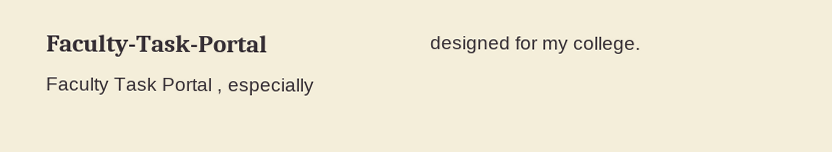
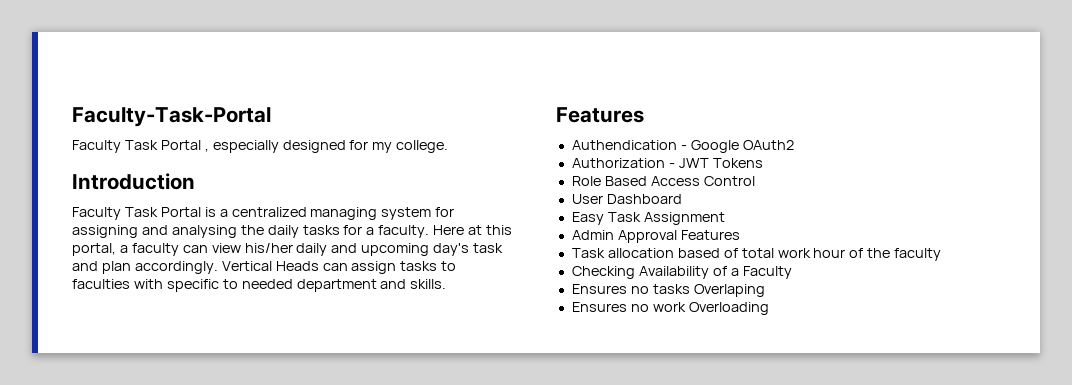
(642, 45) none -> [72,173,195,190] [72,207,455,220] [72,225,513,238] [72,243,504,256] [72,261,457,274] [72,279,447,292] [556,107,644,123] [571,140,794,153] [571,158,763,168] [571,176,755,186] [571,194,682,204] [571,212,725,225] [571,230,740,243] [571,248,942,261] [571,266,792,279] [571,284,765,297] [571,302,769,315] // Introduction // Faculty Task Portal is a centralized managing system for assigning and analysing the daily tasks for a faculty. Here at this portal, a faculty can view his/her daily and upcoming day's task and plan accordingly. Vertical Heads can assign tasks to faculties with specific to needed department and skills. // Features // Authendication - Google OAuth2 // Authorization - JWT Tokens // Role Based Access Control // User Dashboard // Easy Task Assignment // Admin Approval Features // Task allocation based of total work hour of the faculty // Checking Availability of a Faculty // Ensures no tasks Overlaping // Ensures no work Overloading

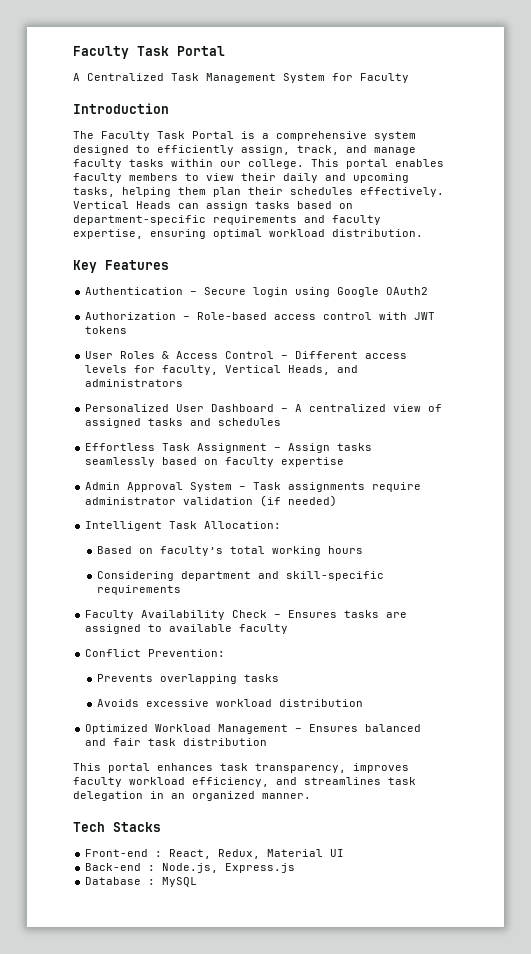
[72,107,271,127] [72,140,449,153] Faculty-Task-Portal // Faculty Task Portal , especially designed for my college. -> [73,46,225,59] [73,73,409,83] Faculty Task Portal // A Centralized Task Management System for Faculty
(195, 181) none -> [73,131,94,139] The
[231,207,455,220] [72,225,513,238] [72,243,504,256] [72,261,218,274] centralized managing system for assigning and analysing the daily tasks for a faculty. Here at this portal, a faculty can view his/her daily and upcoming day's task and plan accordingly. -> [276,131,416,141] [73,145,416,155] [73,159,444,169] [73,173,409,183] [73,187,444,197] comprehensive system designed to efficiently assign, track, and manage faculty tasks within our college. This portal enables faculty members to view their daily and upcoming tasks, helping them plan their schedules effectively.
[441,261,457,271] [72,279,447,292] [556,107,644,123] [571,140,794,153] [571,158,763,168] [571,176,755,186] [571,194,682,204] [571,212,725,225] [571,230,740,243] [571,248,942,261] [571,266,792,279] [571,284,765,297] [571,302,769,315] to faculties with specific to needed department and skills. // Features // Authendication - Google OAuth2 // Authorization - JWT Tokens // Role Based Access Control // User Dashboard // Easy Task Assignment // Admin Approval Features // Task allocation based of total work hour of the faculty // Checking Availability of a Faculty // Ensures no tasks Overlaping // Ensures no work Overloading -> [297,201,353,209] [73,215,381,225] [73,229,423,239] [73,260,169,273] [85,287,429,297] [85,312,436,320] [85,326,128,334] [85,351,408,359] [85,365,359,375] [85,379,184,387] [85,404,443,412] [85,418,282,428] [85,443,373,453] [85,457,345,467] [85,482,422,492] [85,495,338,507] [85,521,282,531] [97,546,364,556] [97,571,385,581] [97,585,182,595] [85,610,408,620] [85,624,289,634] [85,649,226,657] [97,674,280,684] [97,699,364,707] [85,724,422,734] [85,738,268,746] [73,763,409,773] [73,777,416,787] [73,791,311,801] [73,822,161,832] [85,849,345,859] [85,863,296,873] [85,877,198,887] based on department-specific requirements and faculty expertise, ensuring optimal workload distribution. // Key Features // Authentication – Secure login using Google OAuth2 // Authorization – Role-based access control with JWT tokens // User Roles & Access Control – Different access levels for faculty, Vertical Heads, and administrators // Personalized User Dashboard – A centralized view of assigned tasks and schedules // Effortless Task Assignment – Assign tasks seamlessly based on faculty expertise // Admin Approval System – Task assignments require administrator validation (if needed) // Intelligent Task Allocation: // Based on faculty’s total working hours // Considering department and skill-specific requirements // Faculty Availability Check – Ensures tasks are assigned to available faculty // Conflict Prevention: // Prevents overlapping tasks // Avoids excessive workload distribution // Optimized Workload Management – Ensures balanced and fair task distribution // This portal enhances task transparency, improves faculty workload efficiency, and streamlines task delegation in an organized manner. // Tech Stacks // Front-end : React, Redux, Material UI // Back-end : Node.js, Express.js // Database : MySQL

